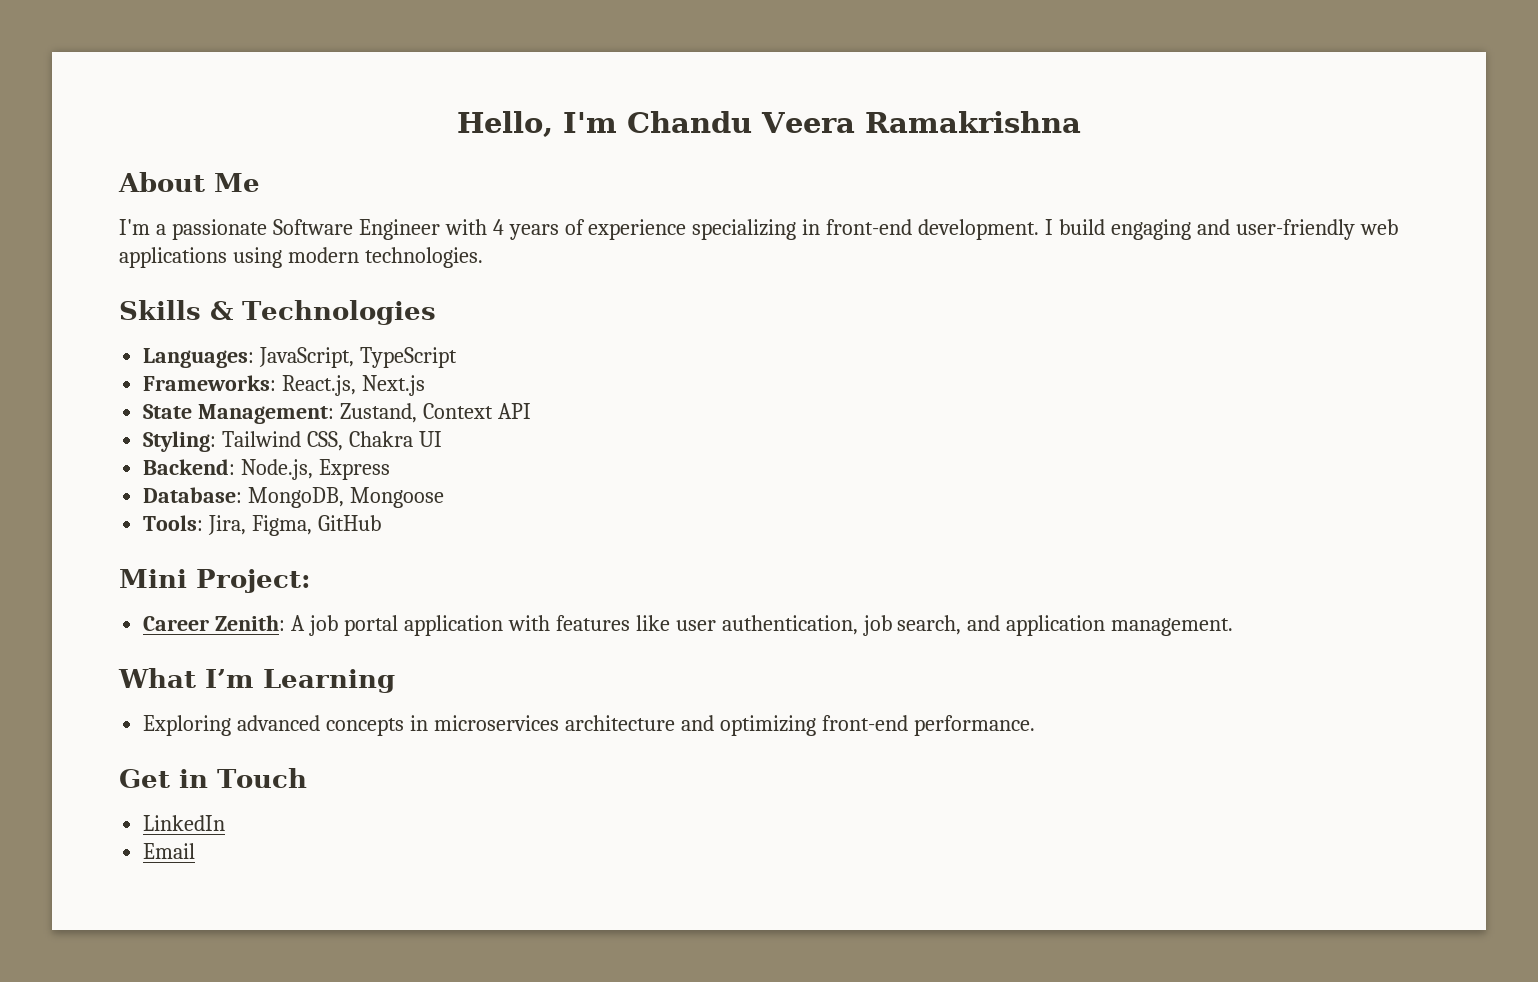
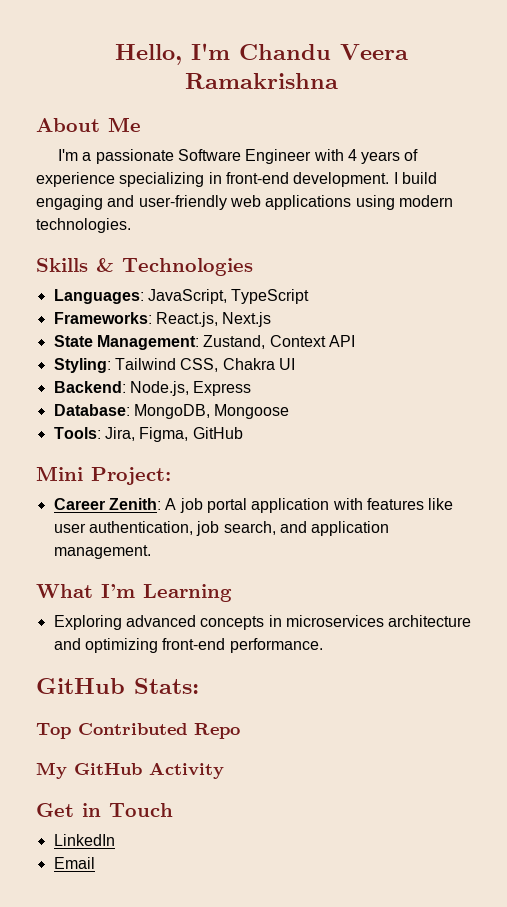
(1035, 725) none -> [36,678,199,694] [36,723,240,739] [36,762,224,779] // GitHub Stats: // Top Contributed Repo // My GitHub Activity

